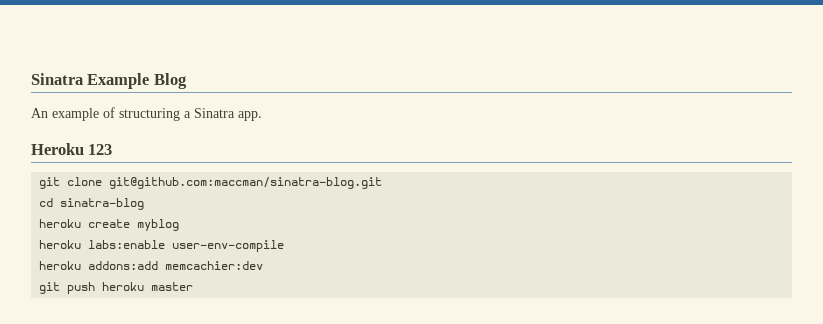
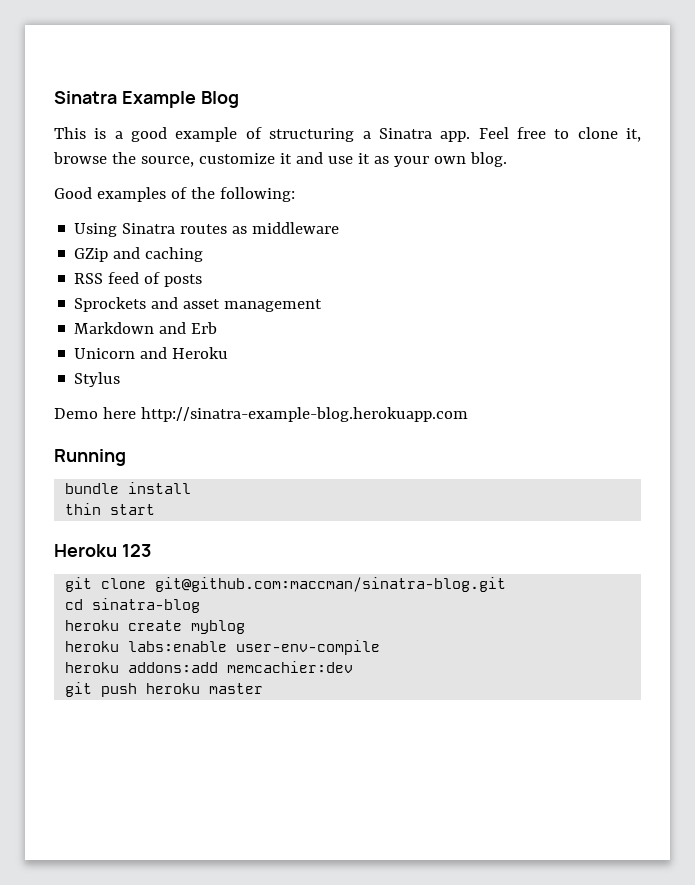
[31,108,48,118] An -> [54,127,168,142] This is a good
(262, 116) none -> [478,127,642,142] [53,152,507,167] [54,187,295,202] [74,222,340,237] [74,247,204,262] [74,272,203,287] [74,297,323,312] [74,322,218,334] [74,347,229,359] [74,372,121,387] [54,407,468,422] [54,449,126,466] [65,482,192,494] [65,503,156,515] Feel free to clone it, browse the source, customize it and use it as your own blog. // Good examples of the following: // Using Sinatra routes as middleware // GZip and caching // RSS feed of posts // Sprockets and asset management // Markdown and Erb // Unicorn and Heroku // Stylus // Demo here http://sinatra-example-blog.herokuapp.com // Running // bundle install // thin start

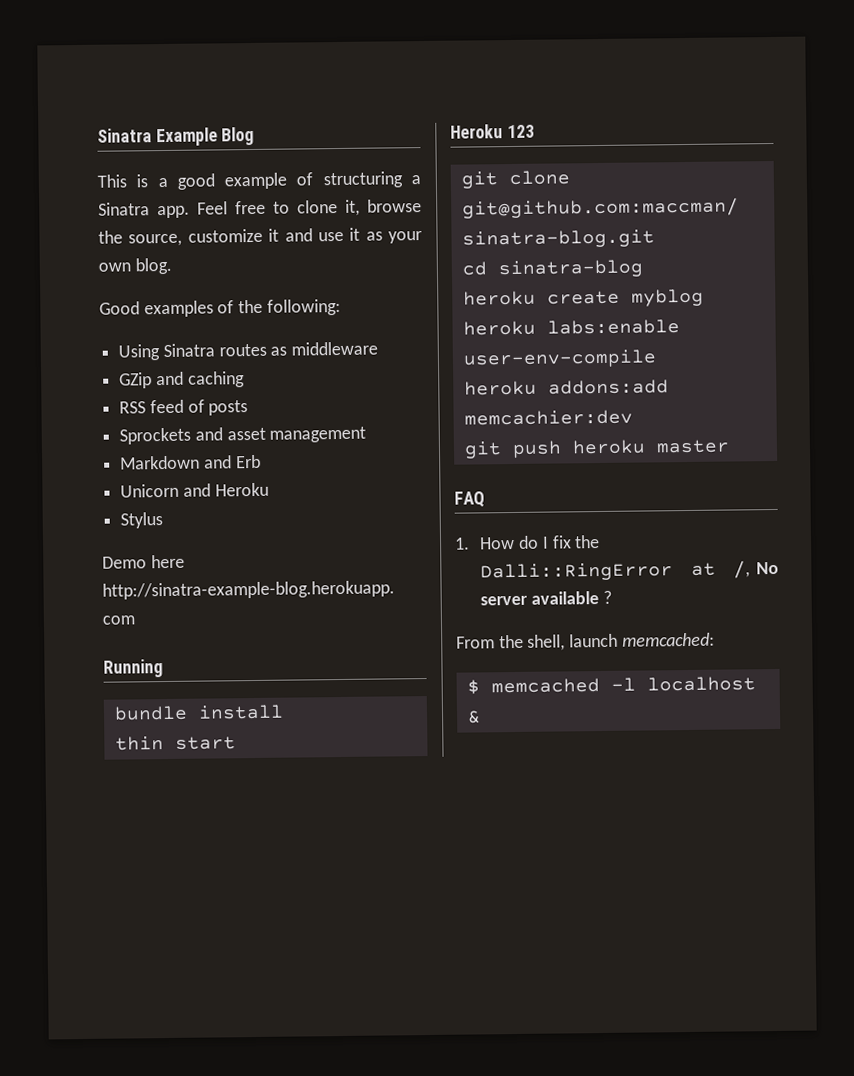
(264, 688) none -> [454,491,485,508] [454,535,601,550] [480,560,779,582] [480,590,612,606] [456,632,715,651] [466,676,756,695] [466,710,481,724] // FAQ // 1. How do I fix the Dalli::RingError at /, No server available ? // From the shell, launch memcached: // $ memcached -l localhost &

